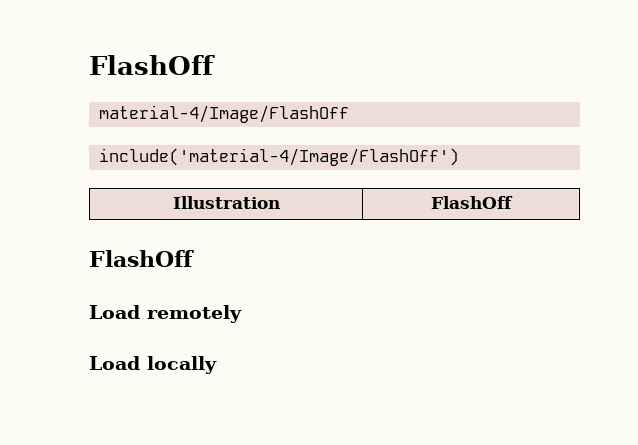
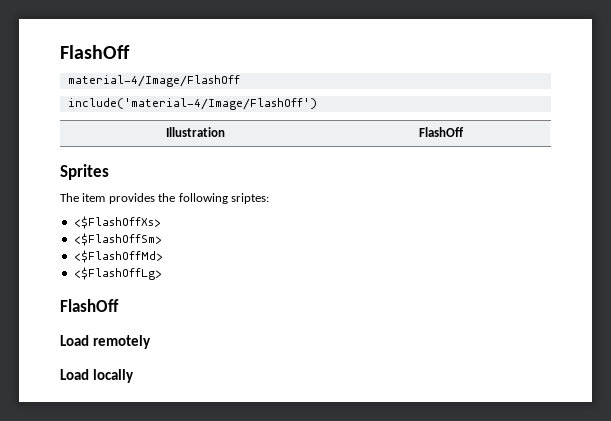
(513, 202) none -> [60,164,109,180] [60,193,269,204] [73,216,161,229] [73,233,162,246] [73,250,163,263] [73,267,162,280] // Sprites // The item provides the following sriptes: // <$FlashOffXs> // <$FlashOffSm> // <$FlashOffMd> // <$FlashOffLg>

